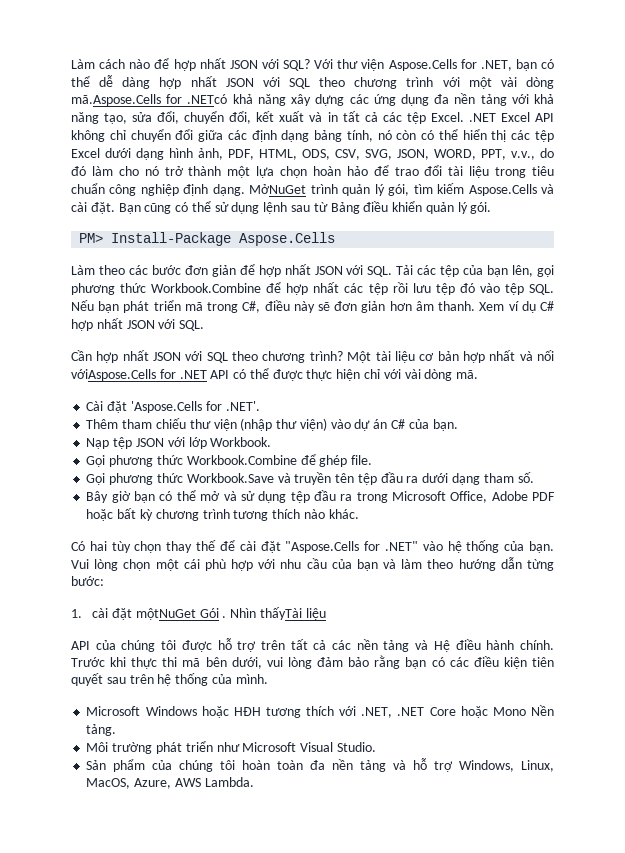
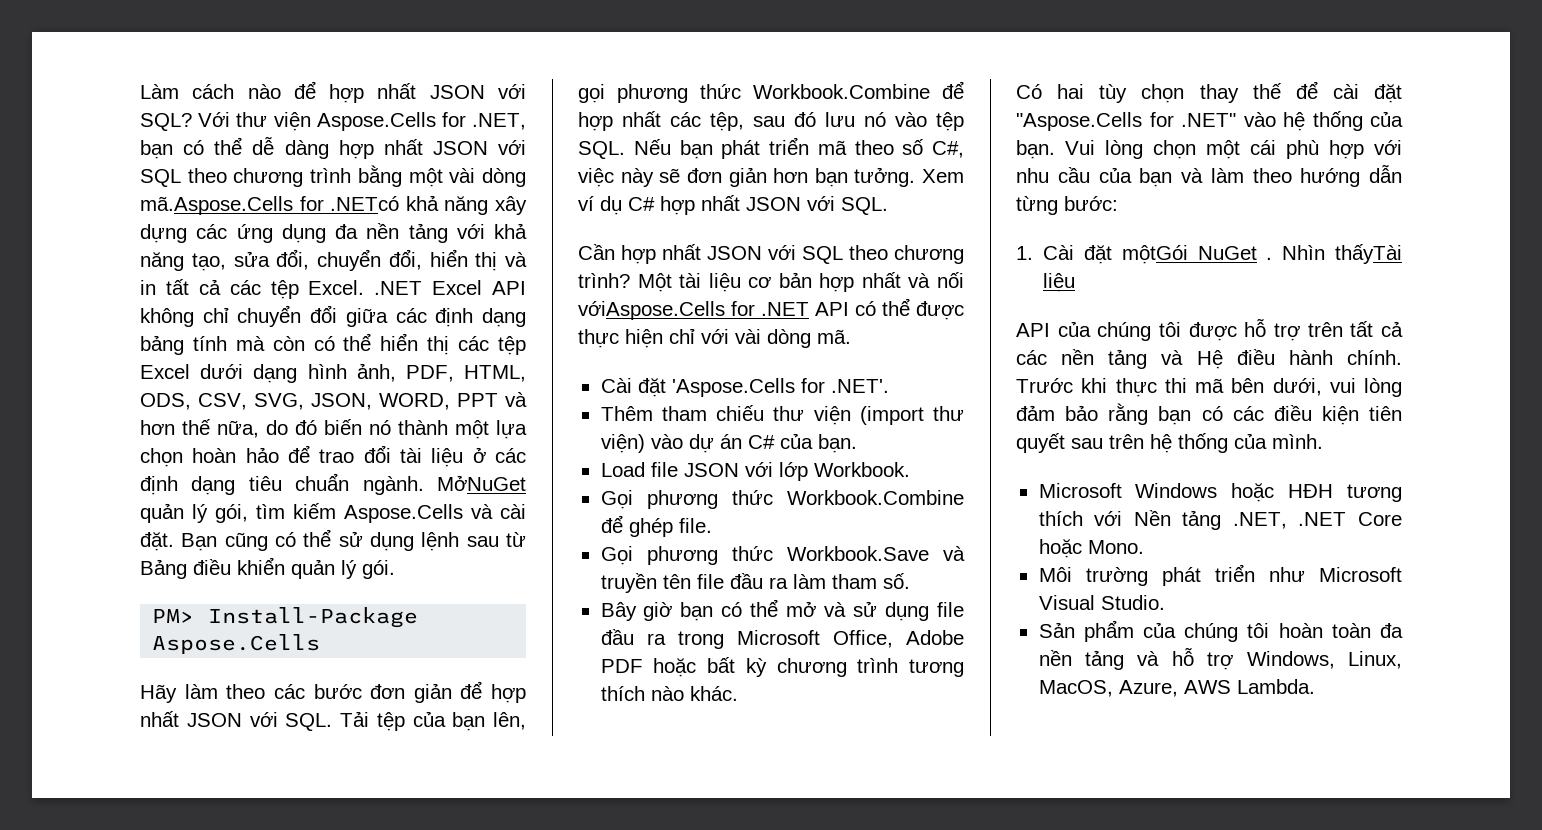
[442,77,460,87] với -> [357,165,402,187] bằng
[256,111,305,122] kết xuất -> [429,249,498,271] hiển thị
[346,130,392,142] tính, nó -> [192,336,265,351] tính mà
[481,148,554,160] [71,166,184,176] PPT, v.v., do đó làm cho nó trở -> [457,392,527,407] [140,419,391,438] PPT và hơn thế nữa, do đó biến nó
[495,166,554,178] [71,183,338,196] trong tiêu chuẩn công nghiệp định dạng. MởNuGet trình -> [472,447,526,463] [140,473,526,495] ở các định dạng tiêu chuẩn ngành. MởNuGet
[71,265,95,275] Làm -> [140,684,218,703] Hãy làm
[417,265,437,275] các -> (369, 719) none
[368,282,475,295] tệp rồi lưu tệp đó -> [710,112,886,131] tệp, sau đó lưu nó
[207,300,290,313] trong C#, điều -> [854,139,964,158] [578,168,614,187] theo số C#, việc
[415,301,476,311] âm thanh. -> [814,167,916,187] bạn tưởng.
[240,418,273,431] (nhập -> [859,406,924,425] (import
[86,437,133,449] Nạp tệp -> [600,462,678,477] Load file
[357,472,480,485] tệp đầu ra dưới dạng -> [696,573,826,589] file đầu ra làm
[290,491,310,503] tệp -> [937,602,964,617] file
[92,608,219,620] cài đặt mộtNuGet Gói -> [1043,245,1257,264] Cài đặt mộtGói NuGet
(357, 711) none -> [1133,510,1222,530] Nền tảng
[492,705,554,716] [86,724,117,736] Mono Nền tảng. -> [1087,540,1144,554] Mono.

